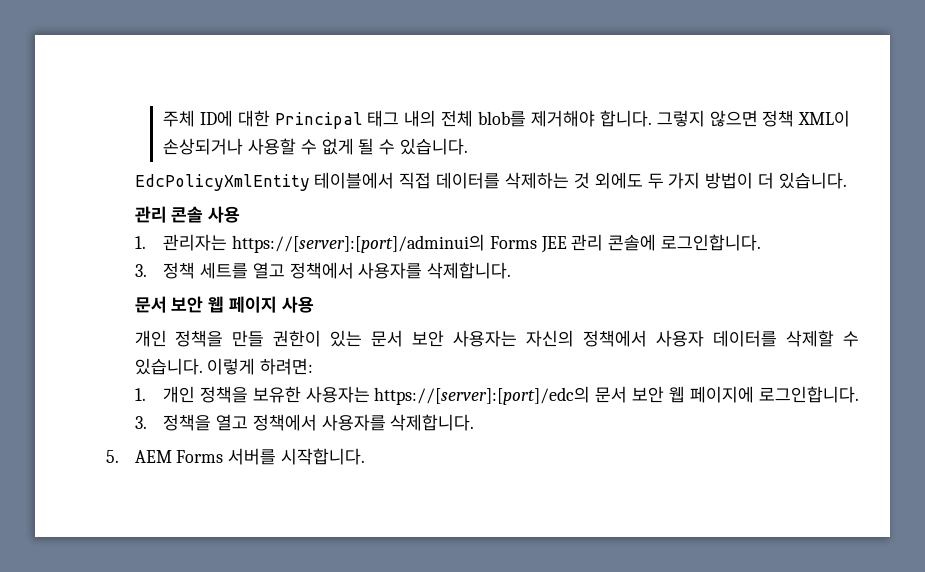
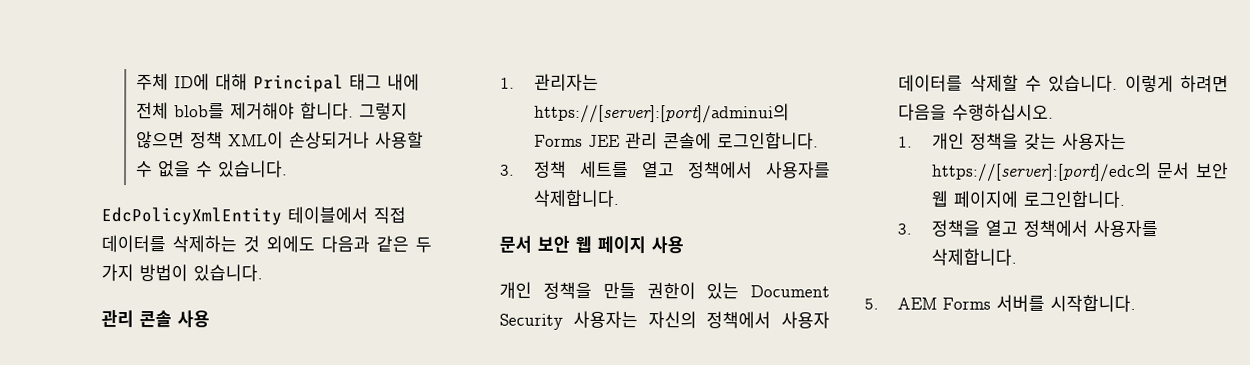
[237,110,270,127] 대한 -> [214,73,248,91] 대해
[404,110,437,127] 내의 -> [386,73,420,91] 내에
[321,138,375,155] 없게 될 -> [157,160,191,178] 없을
(643, 180) none -> [321,235,410,253] 다음과 같은
[758,172,775,189] 더 -> (189, 273) none
[371,330,445,347] 문서 보안 -> [750,285,830,298] [499,313,564,330] Document Security
[260,358,314,375] 하려면: -> [1180,75,1229,93] [898,103,1055,121] 하려면 다음을 수행하십시오.
[252,386,301,403] 보유한 -> [1023,132,1057,150] 갖는

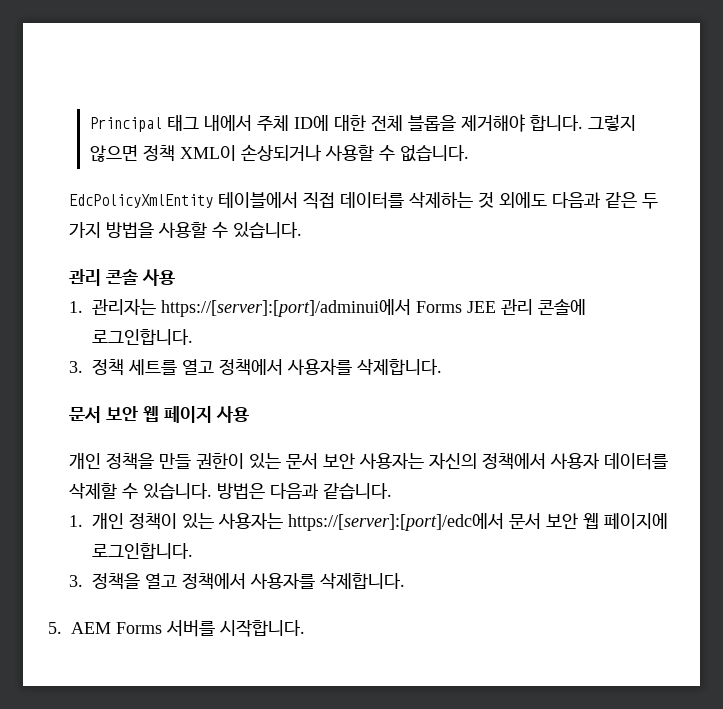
[135,73,420,93] [135,102,225,120] 주체 ID에 대해 Principal 태그 내에 전체 blob를 -> [89,114,456,132] Principal 태그 내에서 주체 ID에 대한 전체 블롭을
[157,160,288,178] 없을 수 있습니다. -> [399,145,469,162] 없습니다.
[139,264,189,282] 방법이 -> [105,222,228,238] 방법을 사용할 수
[533,102,790,124] https://[server]:[port]/adminui의 -> [160,299,411,317] https://[server]:[port]/adminui에서
[750,285,830,298] [499,313,564,330] Document Security -> [285,453,355,469] 문서 보안
[1124,74,1229,93] [898,103,1055,121] [898,132,1127,150] [931,161,1152,183] 이렇게 하려면 다음을 수행하십시오. // 1. 개인 정책을 갖는 사용자는 https://[server]:[port]/edc의 -> [216,483,392,499] [68,513,504,531] 방법은 다음과 같습니다. // 1. 개인 정책이 있는 사용자는 https://[server]:[port]/edc에서

